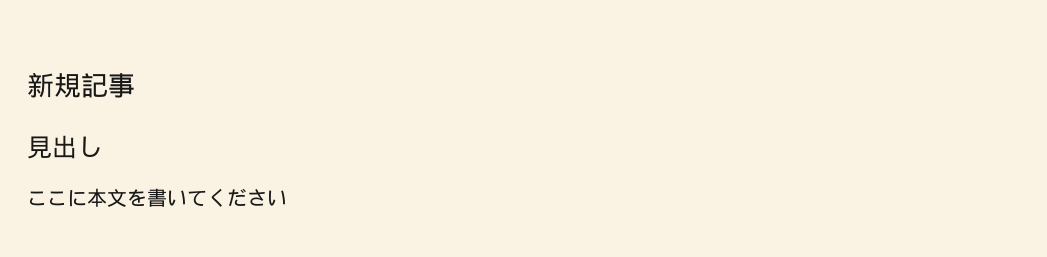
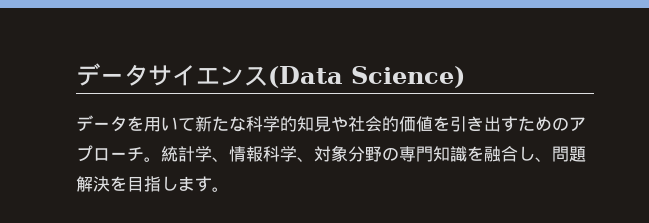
[27,72,135,98] [27,135,102,159] [27,188,287,207] 新規記事 // 見出し // ここに本文を書いてください -> [76,63,465,88] [76,115,586,132] [76,145,586,162] [76,176,229,192] データサイエンス(Data Science) // データを用いて新たな科学的知見や社会的価値を引き出すためのアプローチ。統計学、情報科学、対象分野の専門知識を融合し、問題解決を目指します。

